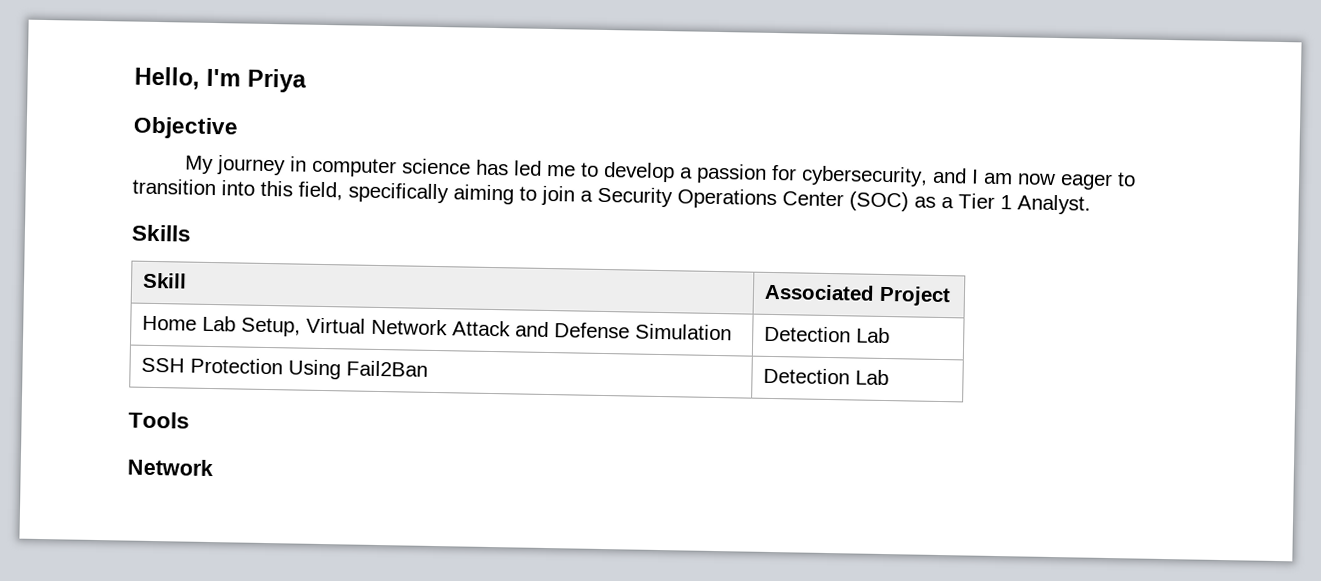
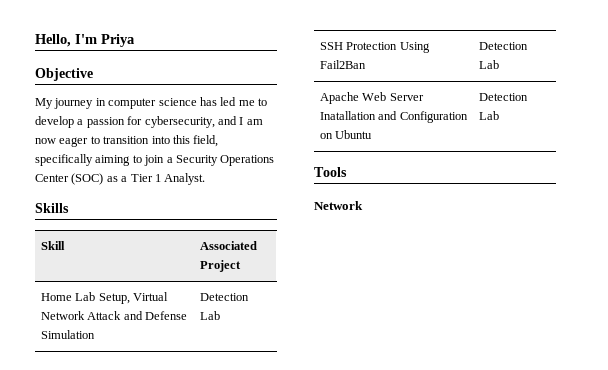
(889, 377) none -> [319,92,424,104] [319,111,468,123] [319,130,373,139] [478,93,528,101] [478,111,499,120] // Apache Web Server Inatallation and Configuration on Ubuntu | Detection Lab

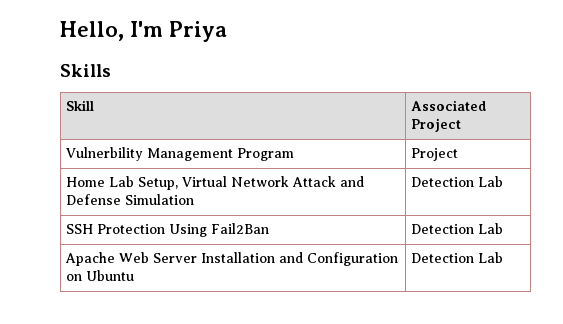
[35,68,93,81] [35,97,267,109] [35,116,263,128] [35,135,219,147] [35,154,275,166] [35,173,206,185] // Objective // My journey in computer science has led me to develop a passion for cybersecurity, and I am now eager to transition into this field, specifically aiming to join a Security Operations Center (SOC) as a Tier 1 Analyst. -> (227, 31) none
(241, 266) none -> [66,147,295,161] [411,148,459,161] // Vulnerbility Management Program | Project
[319,111,376,120] Inatallation -> [201,252,276,263] Installation
[314,167,347,177] [314,201,363,210] // Tools // Network -> (504, 257) none

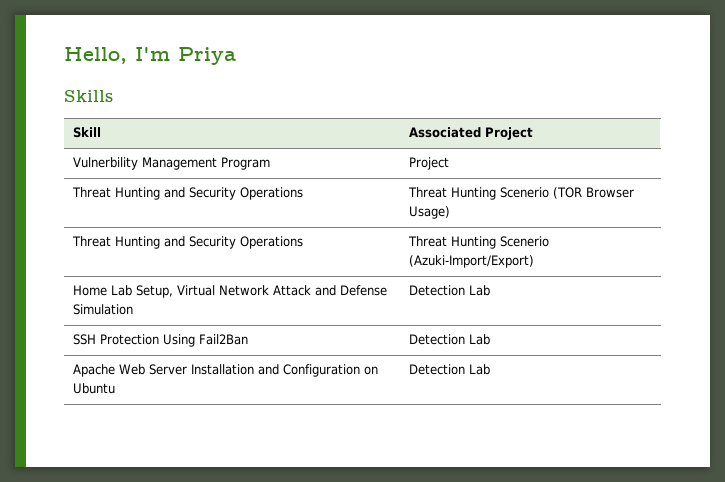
(459, 154) none -> [71,187,303,200] [407,187,634,200] [408,206,450,219] [71,236,303,249] [407,236,549,249] [408,255,534,268] // Threat Hunting and Security Operations | Threat Hunting Scenerio (TOR Browser Usage) // Threat Hunting and Security Operations | Threat Hunting Scenerio (Azuki-Import/Export)

